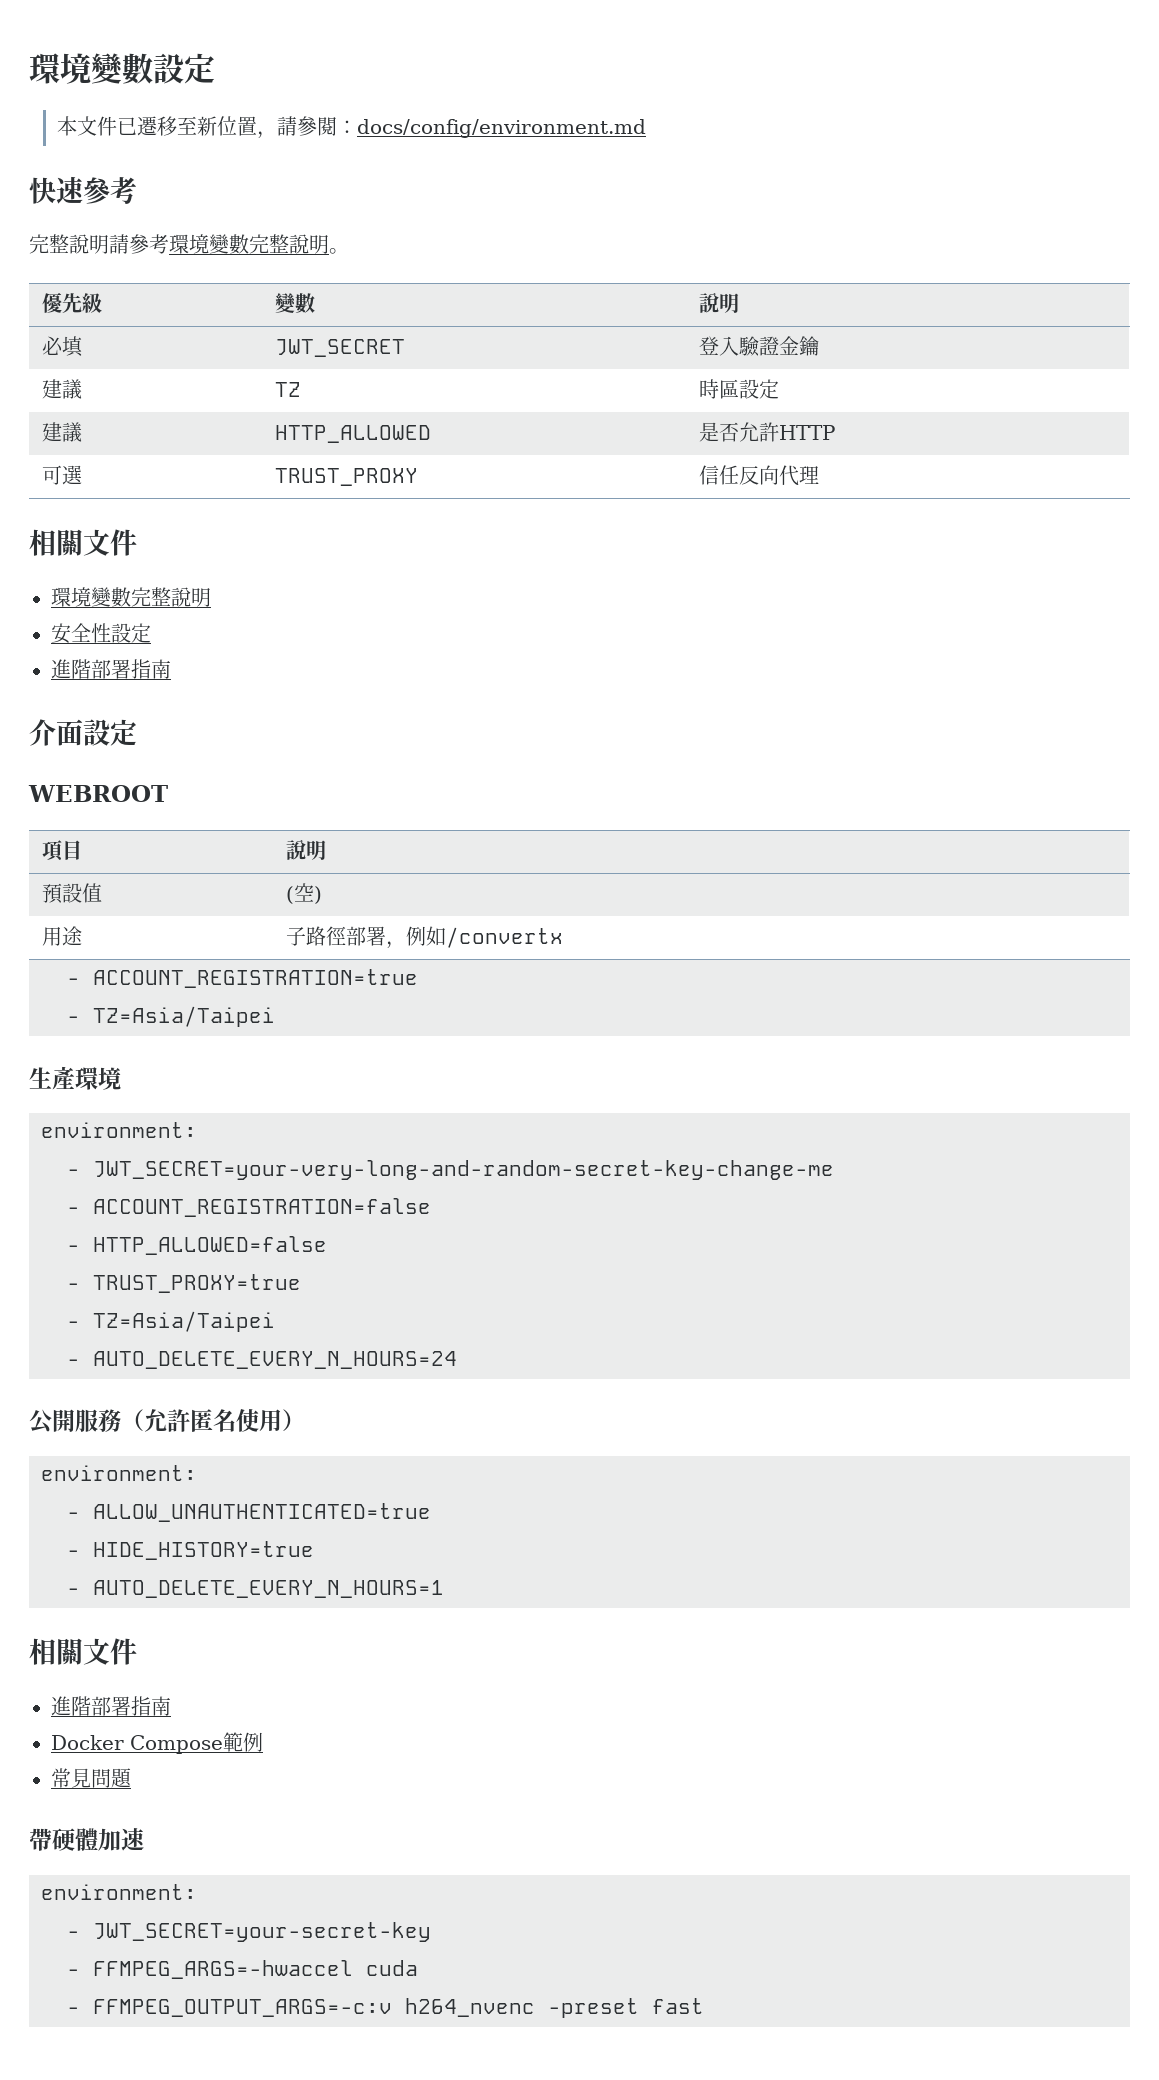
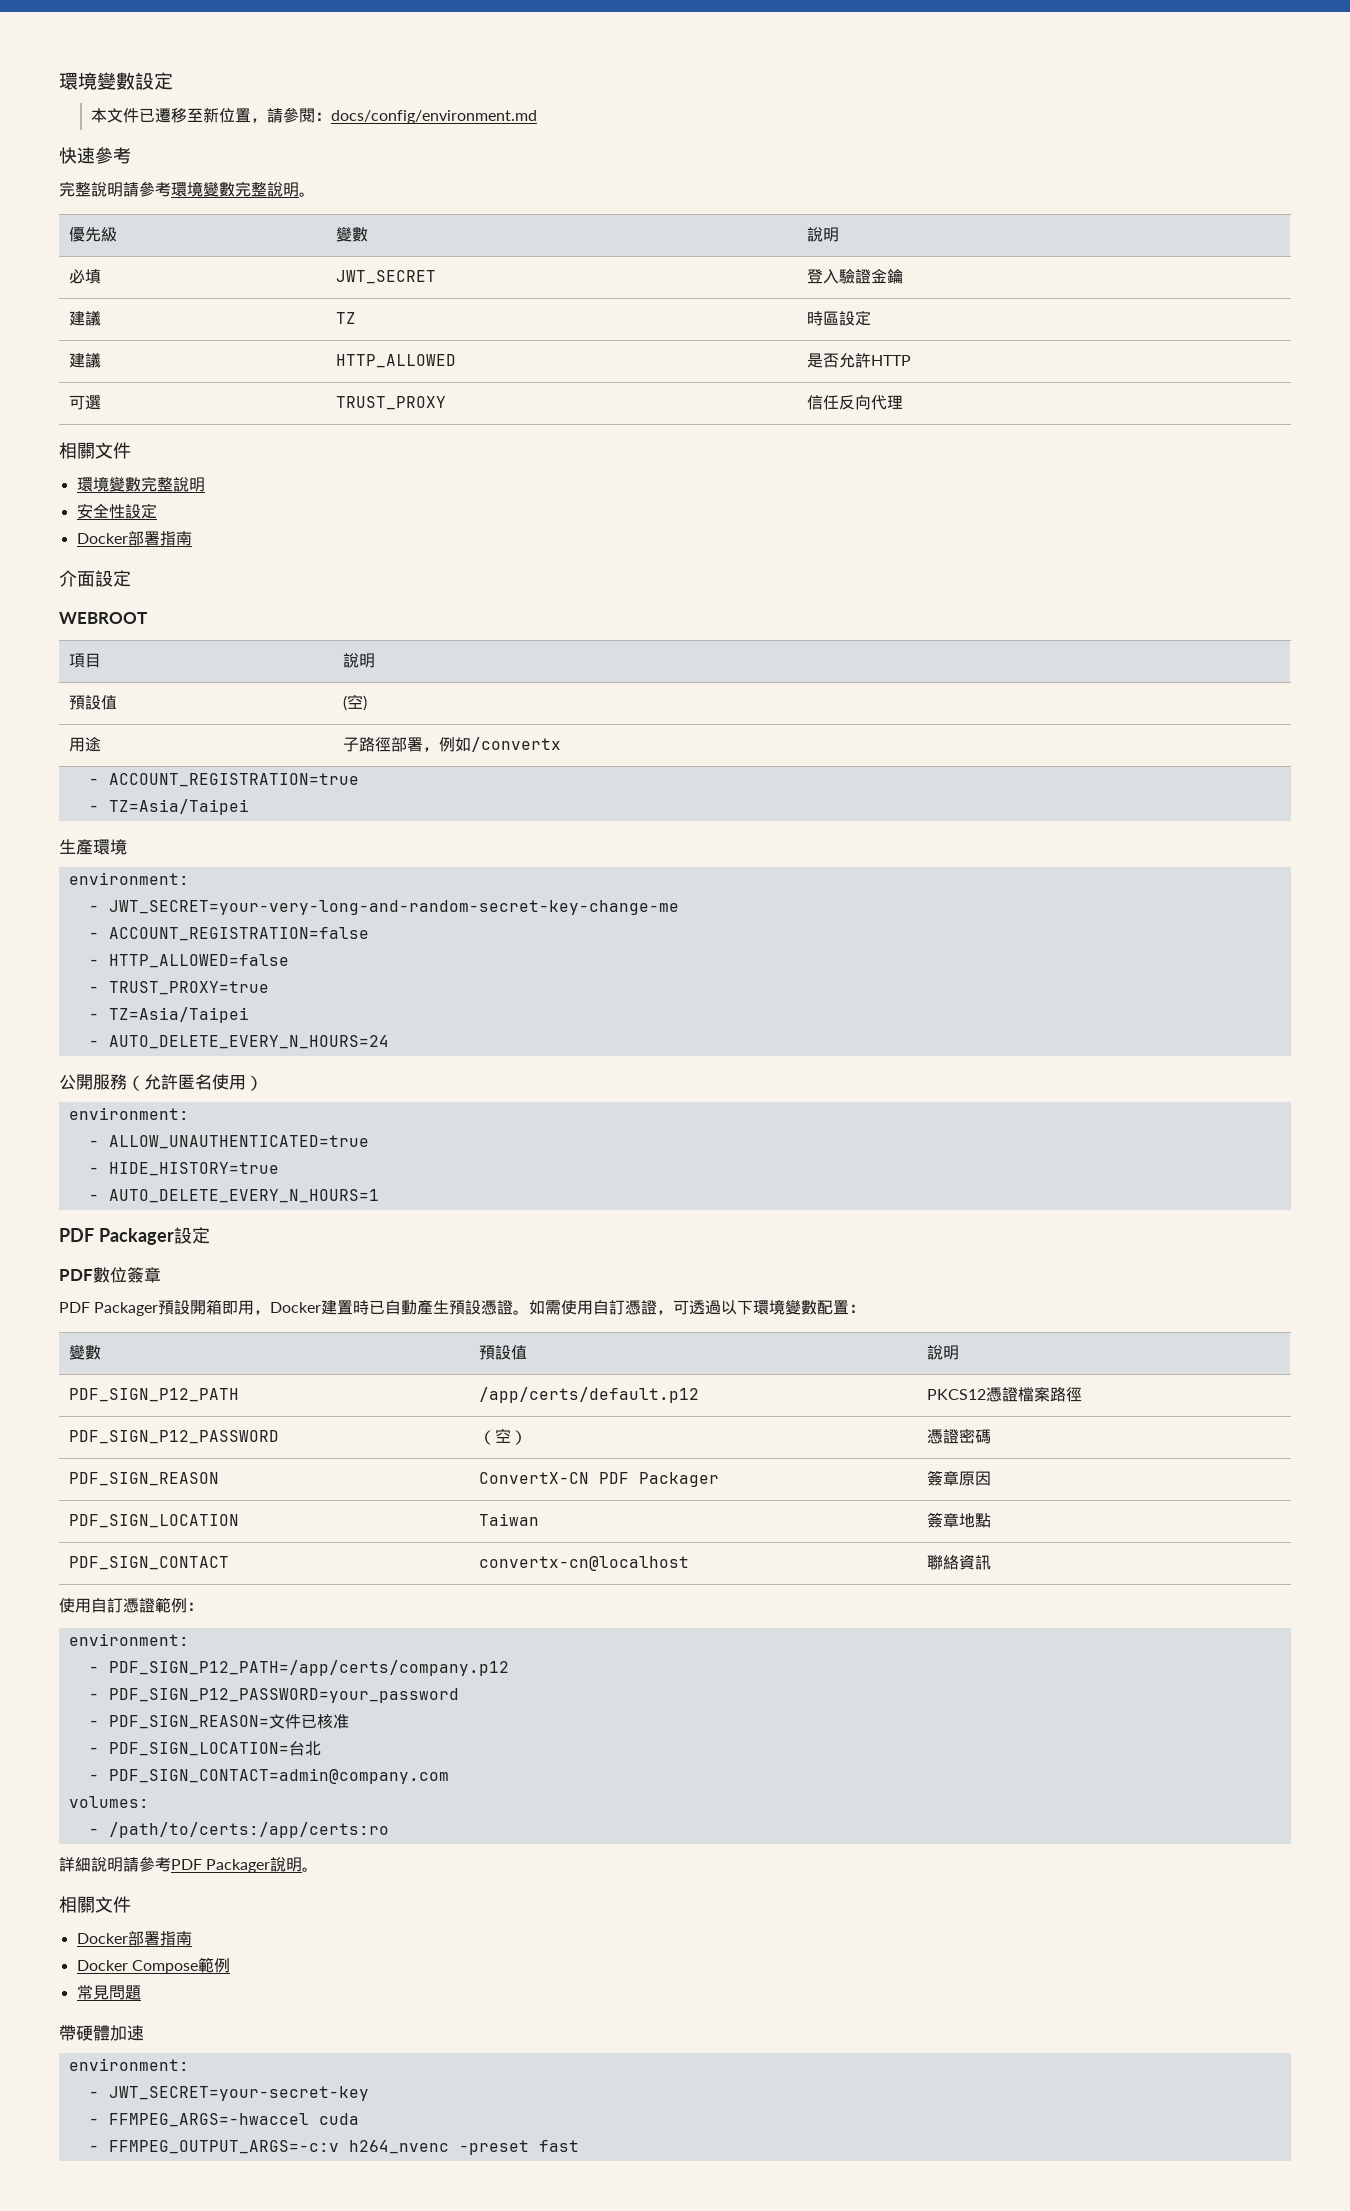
[51,659,91,679] 進階 -> [76,533,128,544] Docker
[29,1638,137,1665] [51,1696,91,1716] // 相關文件 // 進階 -> [59,1227,210,1245] [59,1267,161,1283] [59,1299,866,1316] [68,1344,101,1360] [478,1345,527,1360] [926,1345,959,1360] [68,1388,239,1402] [478,1387,699,1403] [926,1387,1082,1402] [68,1430,279,1444] [478,1428,527,1445] [926,1428,991,1444] [68,1472,219,1486] [478,1472,719,1487] [926,1470,991,1486] [68,1514,239,1528] [478,1513,539,1526] [926,1512,991,1528] [68,1556,229,1570] [478,1556,689,1571] [926,1554,991,1570] [59,1597,203,1613] [68,1633,189,1646] [88,1660,509,1676] [88,1688,459,1703] [88,1714,349,1729] [88,1741,321,1756] [88,1768,449,1784] [68,1796,149,1808] [88,1822,389,1838] [59,1856,319,1873] [59,1896,131,1913] [76,1933,128,1944] // PDF Packager設定 // PDF數位簽章 // PDF Packager預設開箱即用，Docker建置時已自動產生預設憑證。如需使用自訂憑證，可透過以下環境變數配置： // 變數 | 預設值 | 說明 // PDF_SIGN_P12_PATH | /app/certs/default.p12 | PKCS12憑證檔案路徑 // PDF_SIGN_P12_PASSWORD | （空） | 憑證密碼 // PDF_SIGN_REASON | ConvertX-CN PDF Packager | 簽章原因 // PDF_SIGN_LOCATION | Taiwan | 簽章地點 // PDF_SIGN_CONTACT | convertx-cn@localhost | 聯絡資訊 // 使用自訂憑證範例： // environment: // - PDF_SIGN_P12_PATH=/app/certs/company.p12 // - PDF_SIGN_P12_PASSWORD=your_password // - PDF_SIGN_REASON=文件已核准 // - PDF_SIGN_LOCATION=台北 // - PDF_SIGN_CONTACT=admin@company.com // volumes: // - /path/to/certs:/app/certs:ro // 詳細說明請參考PDF Packager說明。 // 相關文件 // Docker

